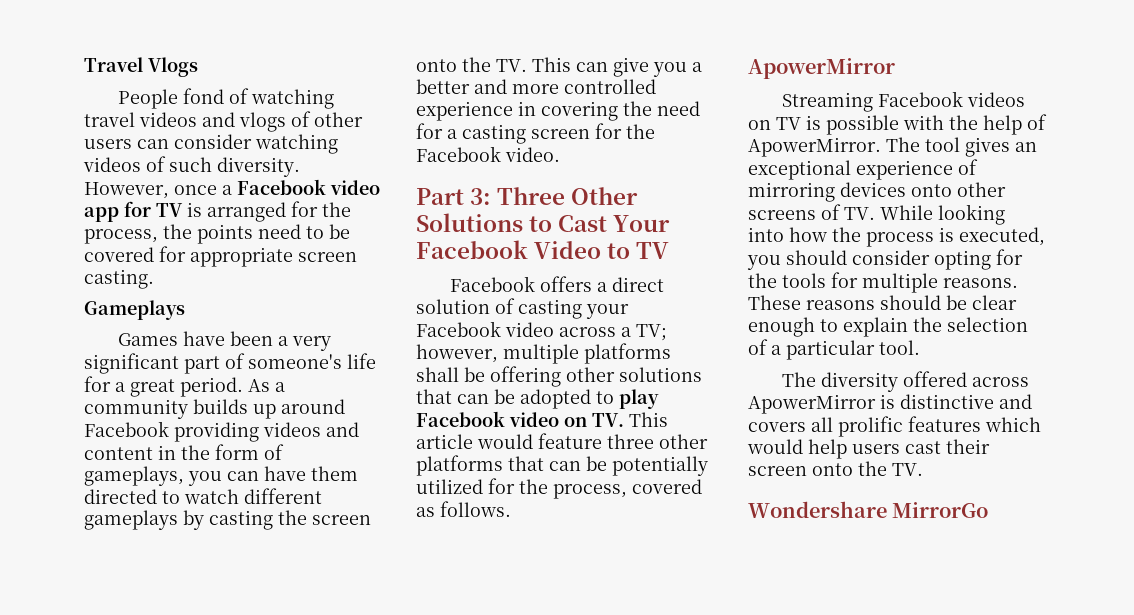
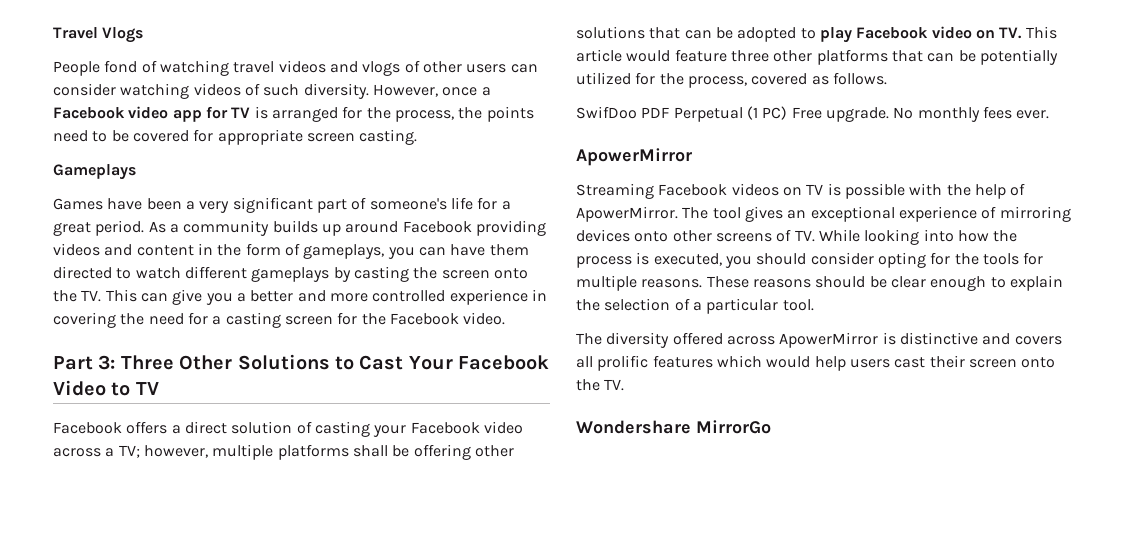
(511, 509) none -> [576,106,1050,122] // SwifDoo PDF Perpetual (1 PC) Free upgrade. No monthly fees ever.

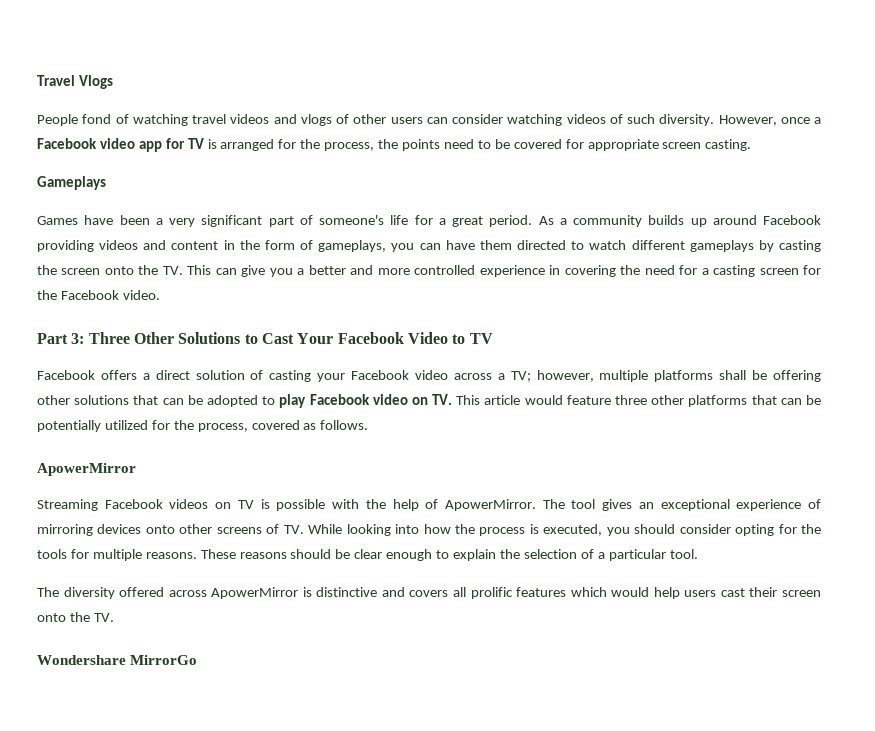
[576,106,1050,122] // SwifDoo PDF Perpetual (1 PC) Free upgrade. No monthly fees ever. -> (369, 425) none

